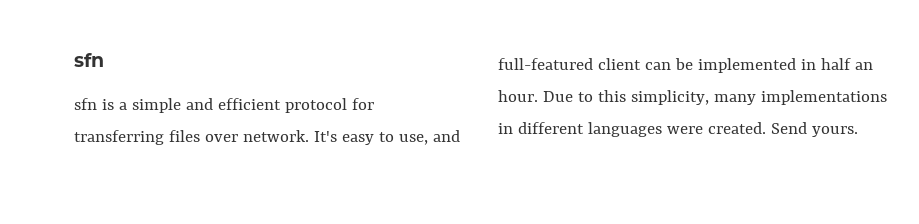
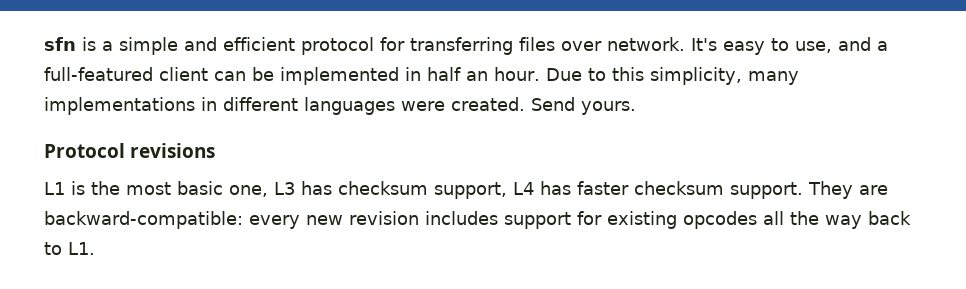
[74,53,104,67] [74,98,97,110] sfn // sfn -> [44,37,76,51] sfn
(460, 136) none -> [877,41,888,51] a
(858, 131) none -> [44,143,216,158] [44,181,888,199] [44,211,911,229] [44,242,95,255] // Protocol revisions // L1 is the most basic one, L3 has checksum support, L4 has faster checksum support. They are backward-compatible: every new revision includes support for existing opcodes all the way back to L1.

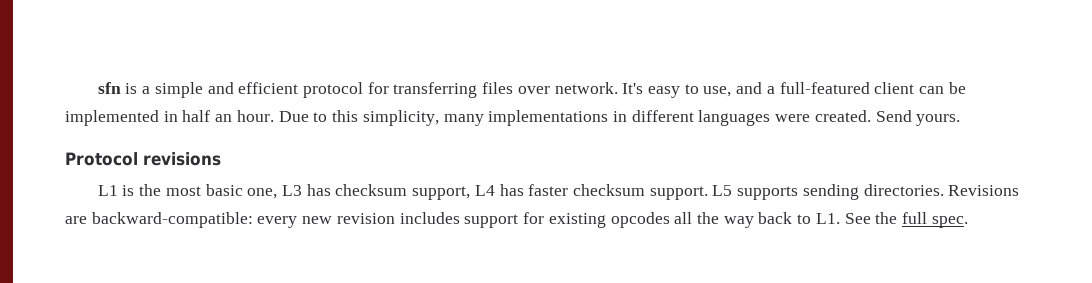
[808,181,853,199] They -> [712,184,1020,200] L5 supports sending directories. Revisions
(95, 248) none -> [844,212,968,228] See the full spec.

